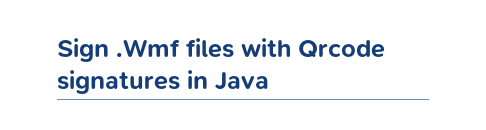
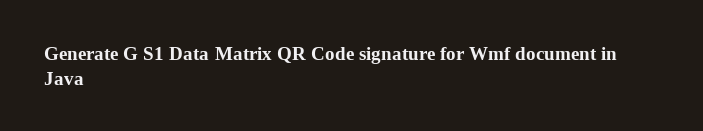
[57,38,385,62] [57,70,180,94] Sign .Wmf files with Qrcode signatures -> [44,47,598,64] Generate G S1 Data Matrix QR Code signature for Wmf document

